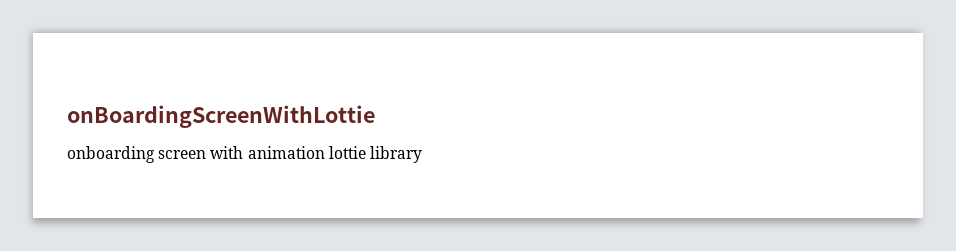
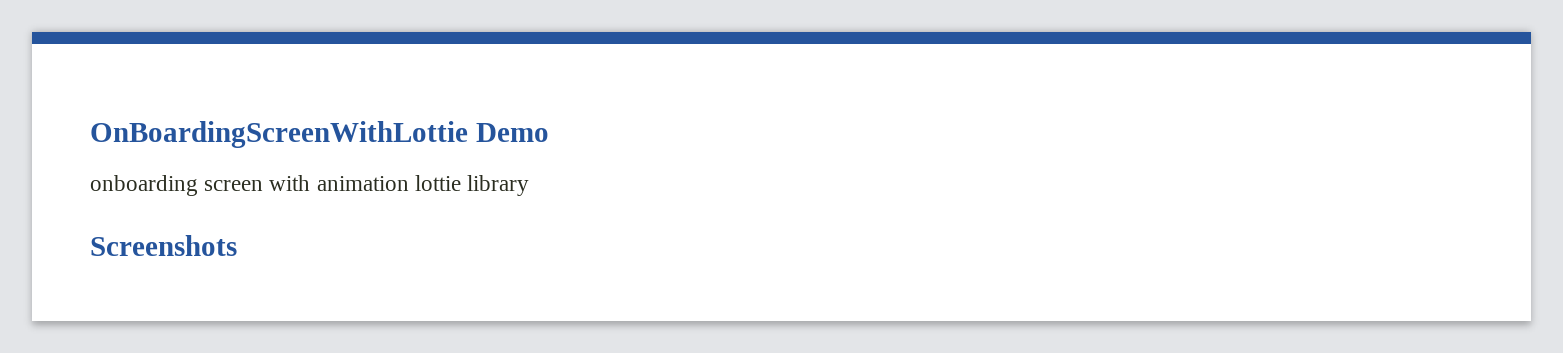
[67,105,375,128] onBoardingScreenWithLottie -> [90,121,549,148] OnBoardingScreenWithLottie Demo
(422, 154) none -> [90,235,237,256] // Screenshots

